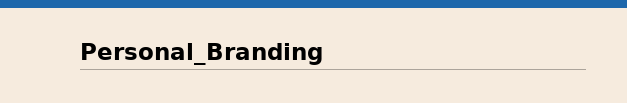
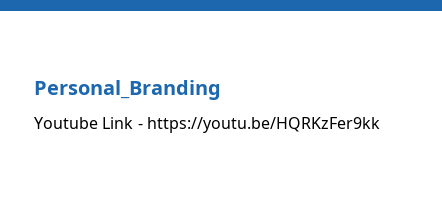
(323, 54) none -> [34,117,380,133] // Youtube Link - https://youtu.be/HQRKzFer9kk

